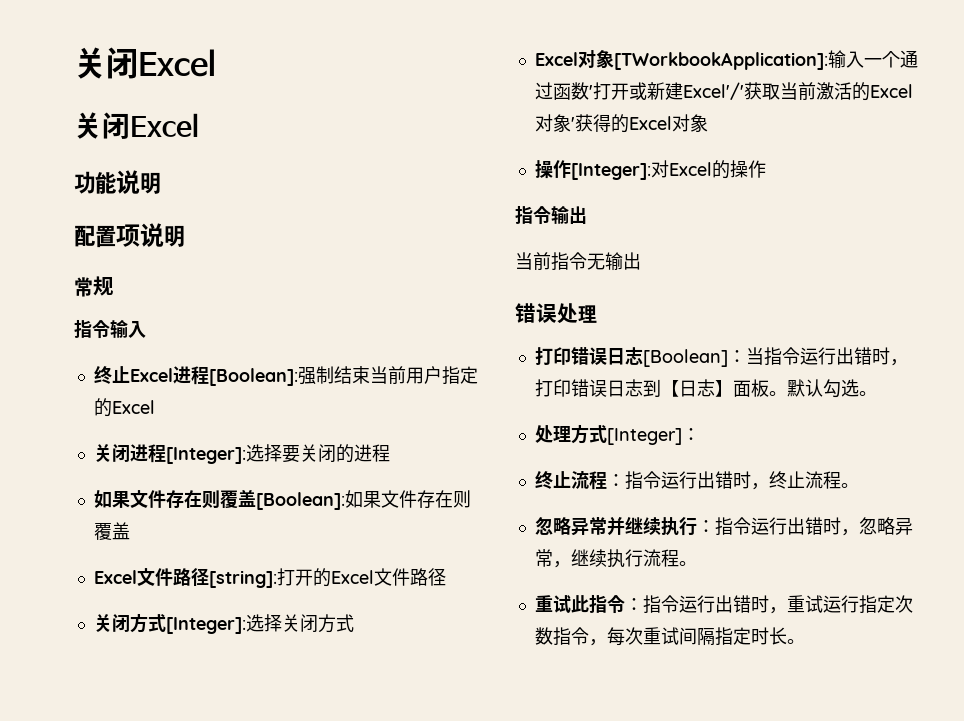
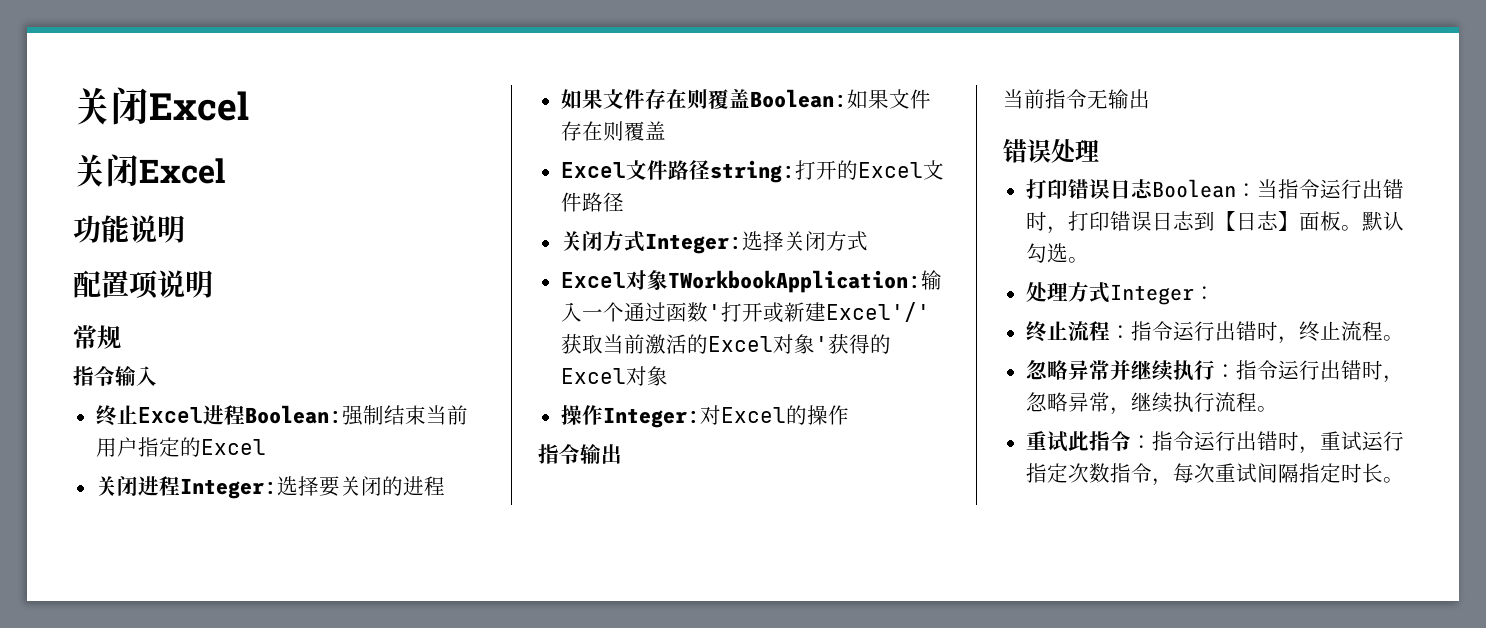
[208,368,298,386] [Boolean]: -> [244,405,342,424] Boolean:
[165,447,246,464] [Integer]: -> [179,478,277,499] Integer:
[255,492,345,510] [Boolean]: -> [749,89,847,108] Boolean:
[208,570,277,588] [string]: -> [709,160,795,183] string:
[165,617,246,634] [Integer]: -> [644,233,742,254] Integer:
[613,52,828,70] [TWorkbookApplication]: -> [667,270,921,293] TWorkbookApplication:
[570,163,651,180] [Integer]: -> [602,407,700,428] Integer:
[642,349,728,367] [Boolean] -> [1151,179,1236,198] Boolean
[606,428,682,445] [Integer] -> [1109,284,1194,305] Integer

